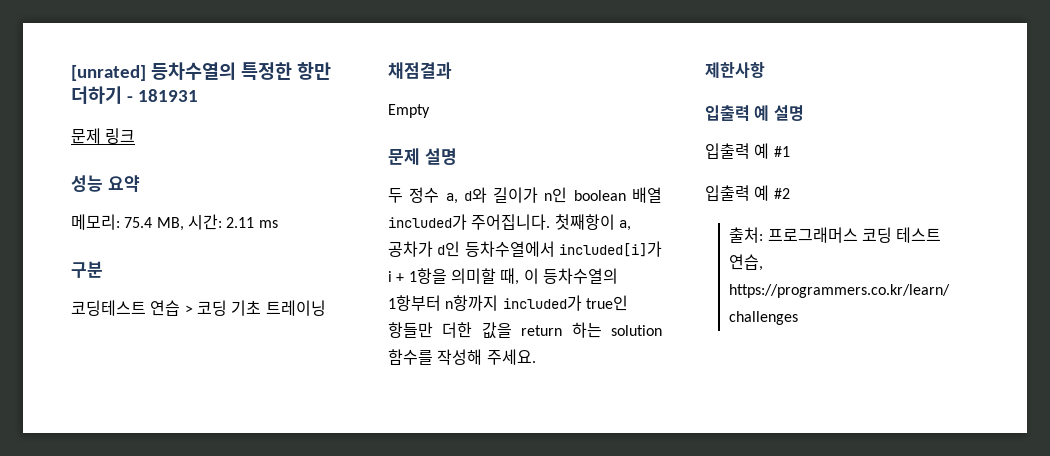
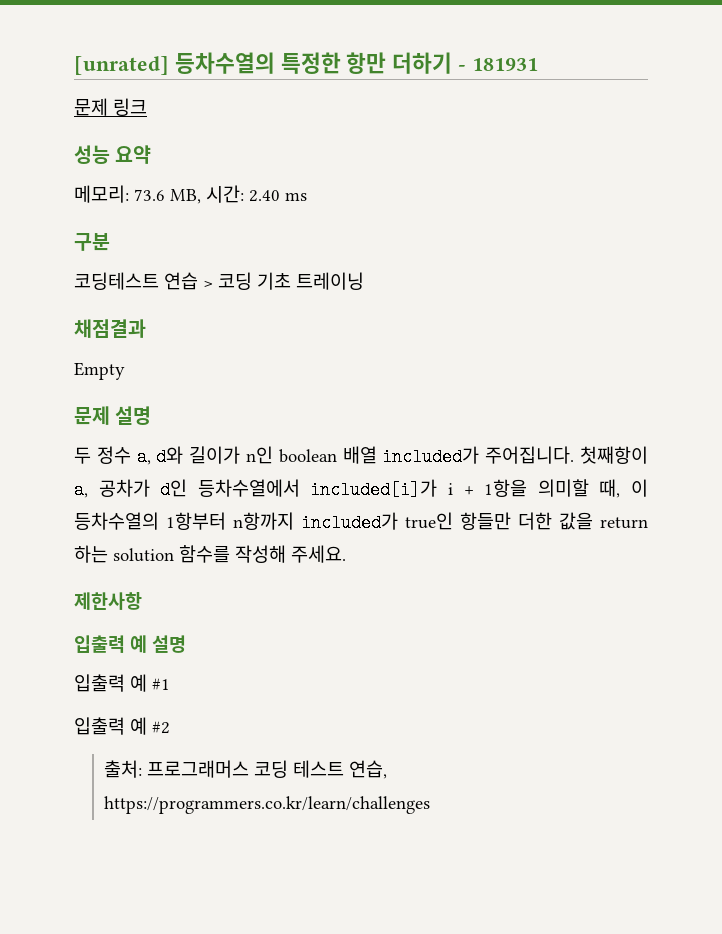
[124,217,153,228] 75.4 -> [134,189,165,201] 73.6
[226,217,255,228] 2.11 -> [249,190,280,202] 2.40

